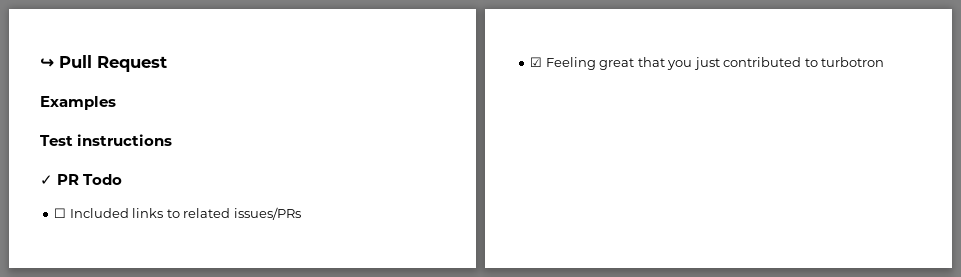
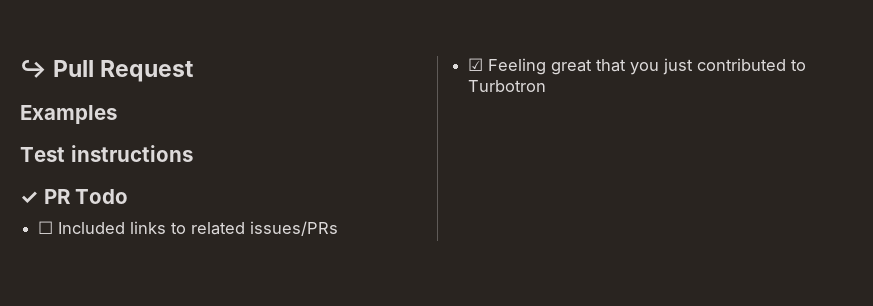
[821,57,885,67] turbotron -> [468,80,547,92] Turbotron

